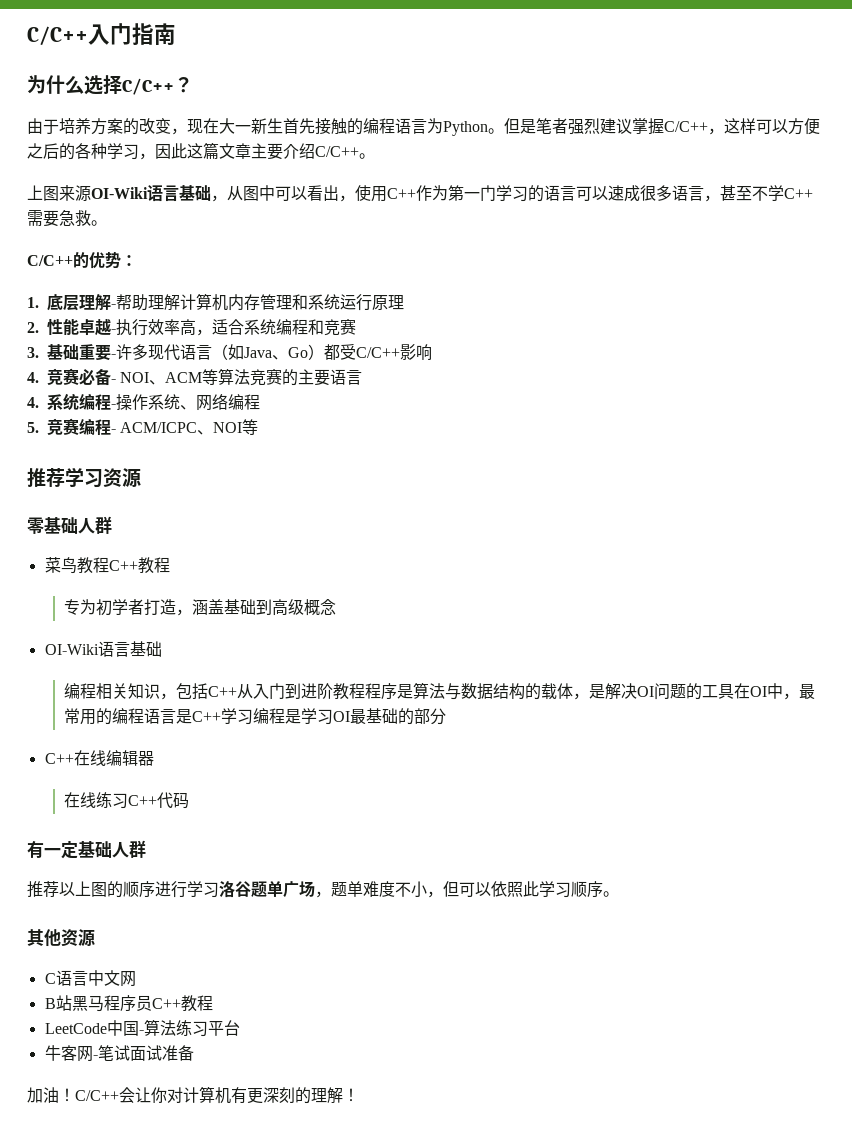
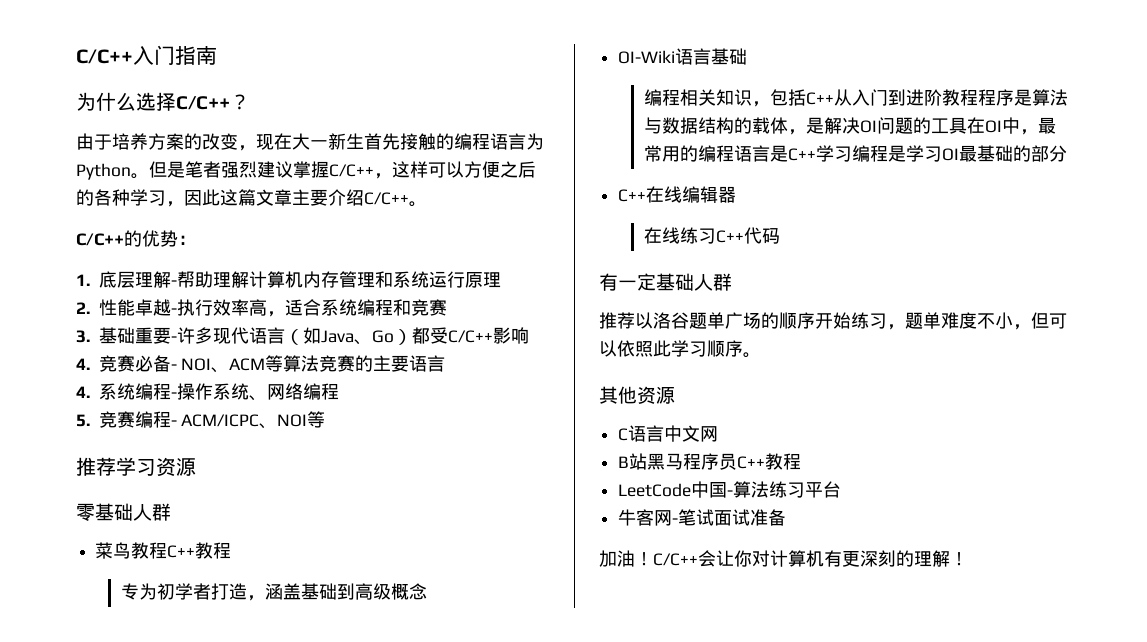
[27,185,813,202] [27,209,107,227] // 上图来源OI-Wiki语言基础，从图中可以看出，使用C++作为第一门学习的语言可以速成很多语言，甚至不学C++需要急救。 -> (427, 204) none
[75,881,315,898] 上图的顺序进行学习洛谷题单广场 -> [653,312,887,329] 洛谷题单广场的顺序开始练习

